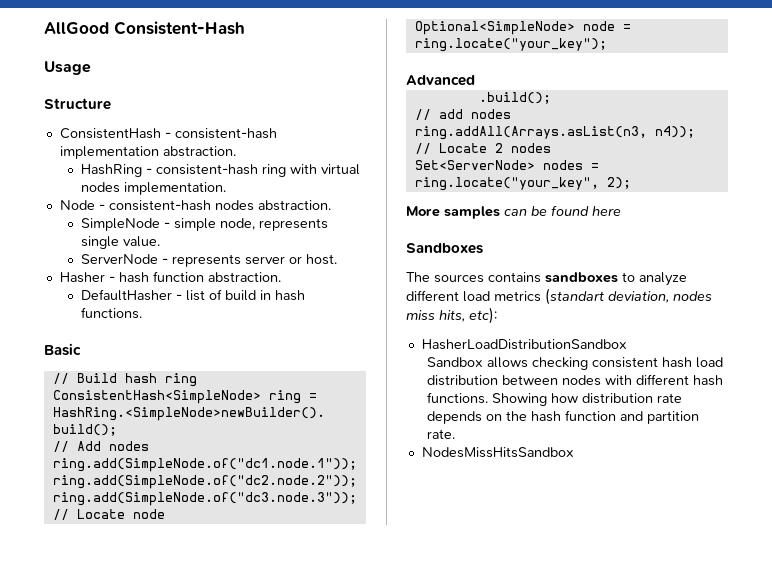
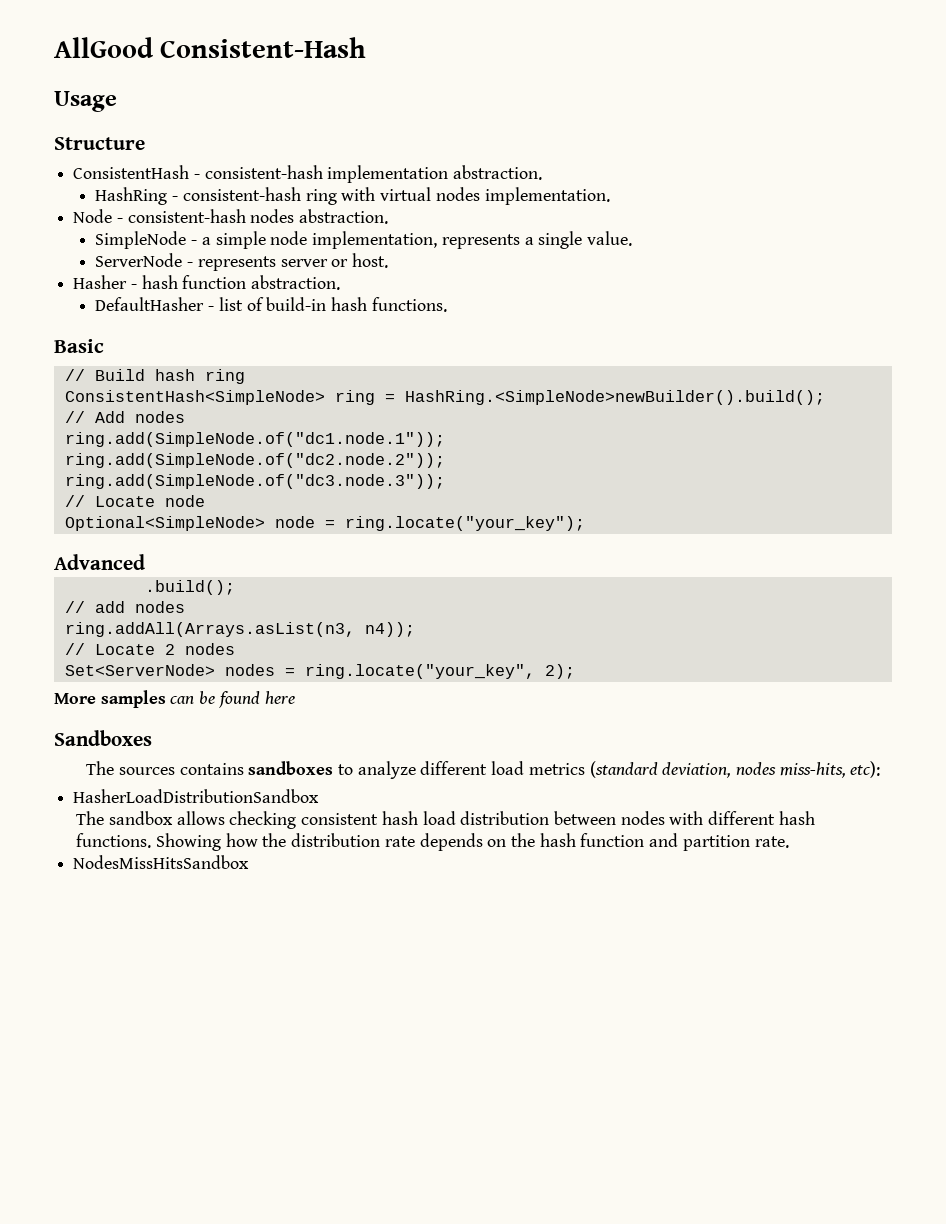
[173,218,328,231] simple node, represents -> [201,231,534,249] a simple node implementation, represents a
[224,290,271,301] build in -> [266,297,327,311] build-in
[545,288,604,305] (standart -> [589,761,658,778] (standard
[406,310,465,322] miss hits, -> [779,762,846,778] miss-hits,
[426,357,483,367] Sandbox -> [76,811,173,825] The sandbox
(578, 398) none -> [262,833,287,847] the

